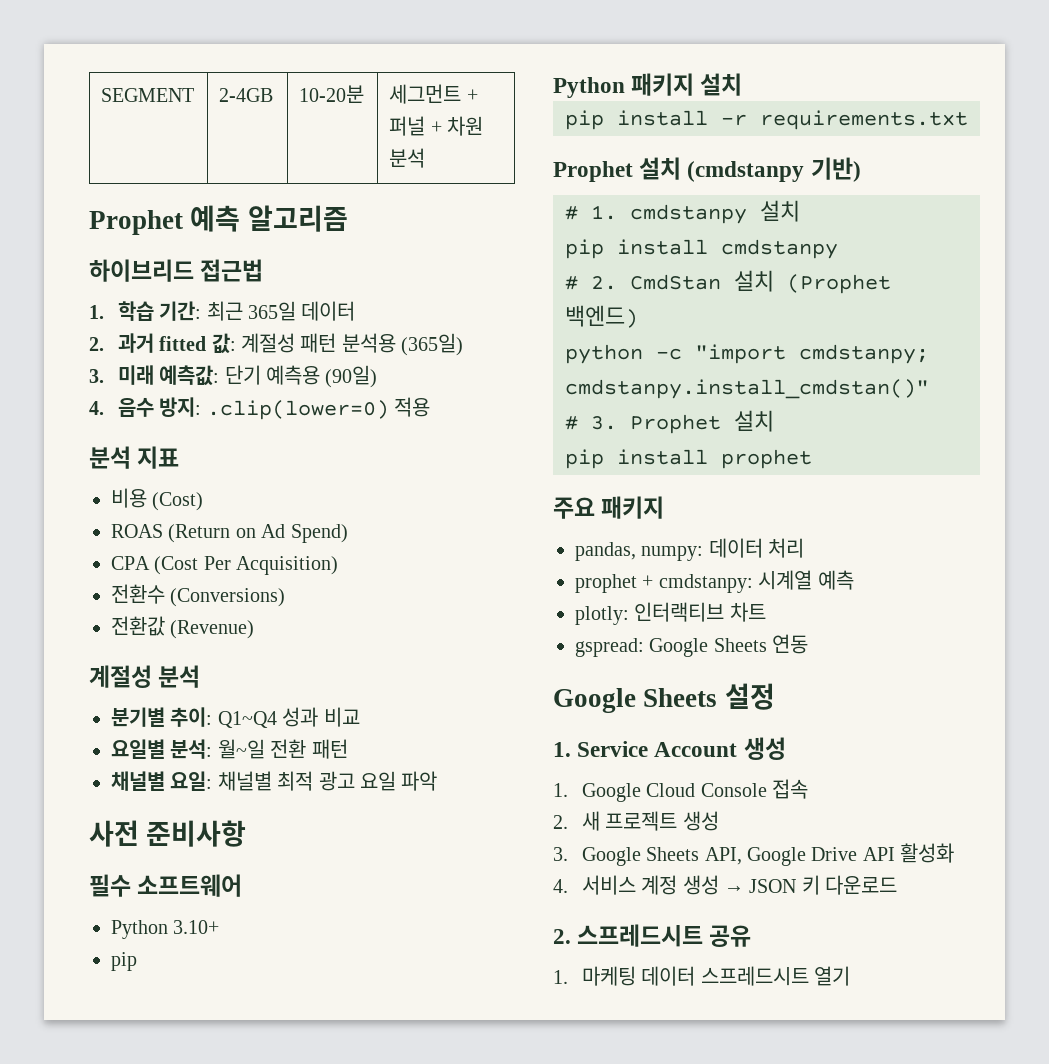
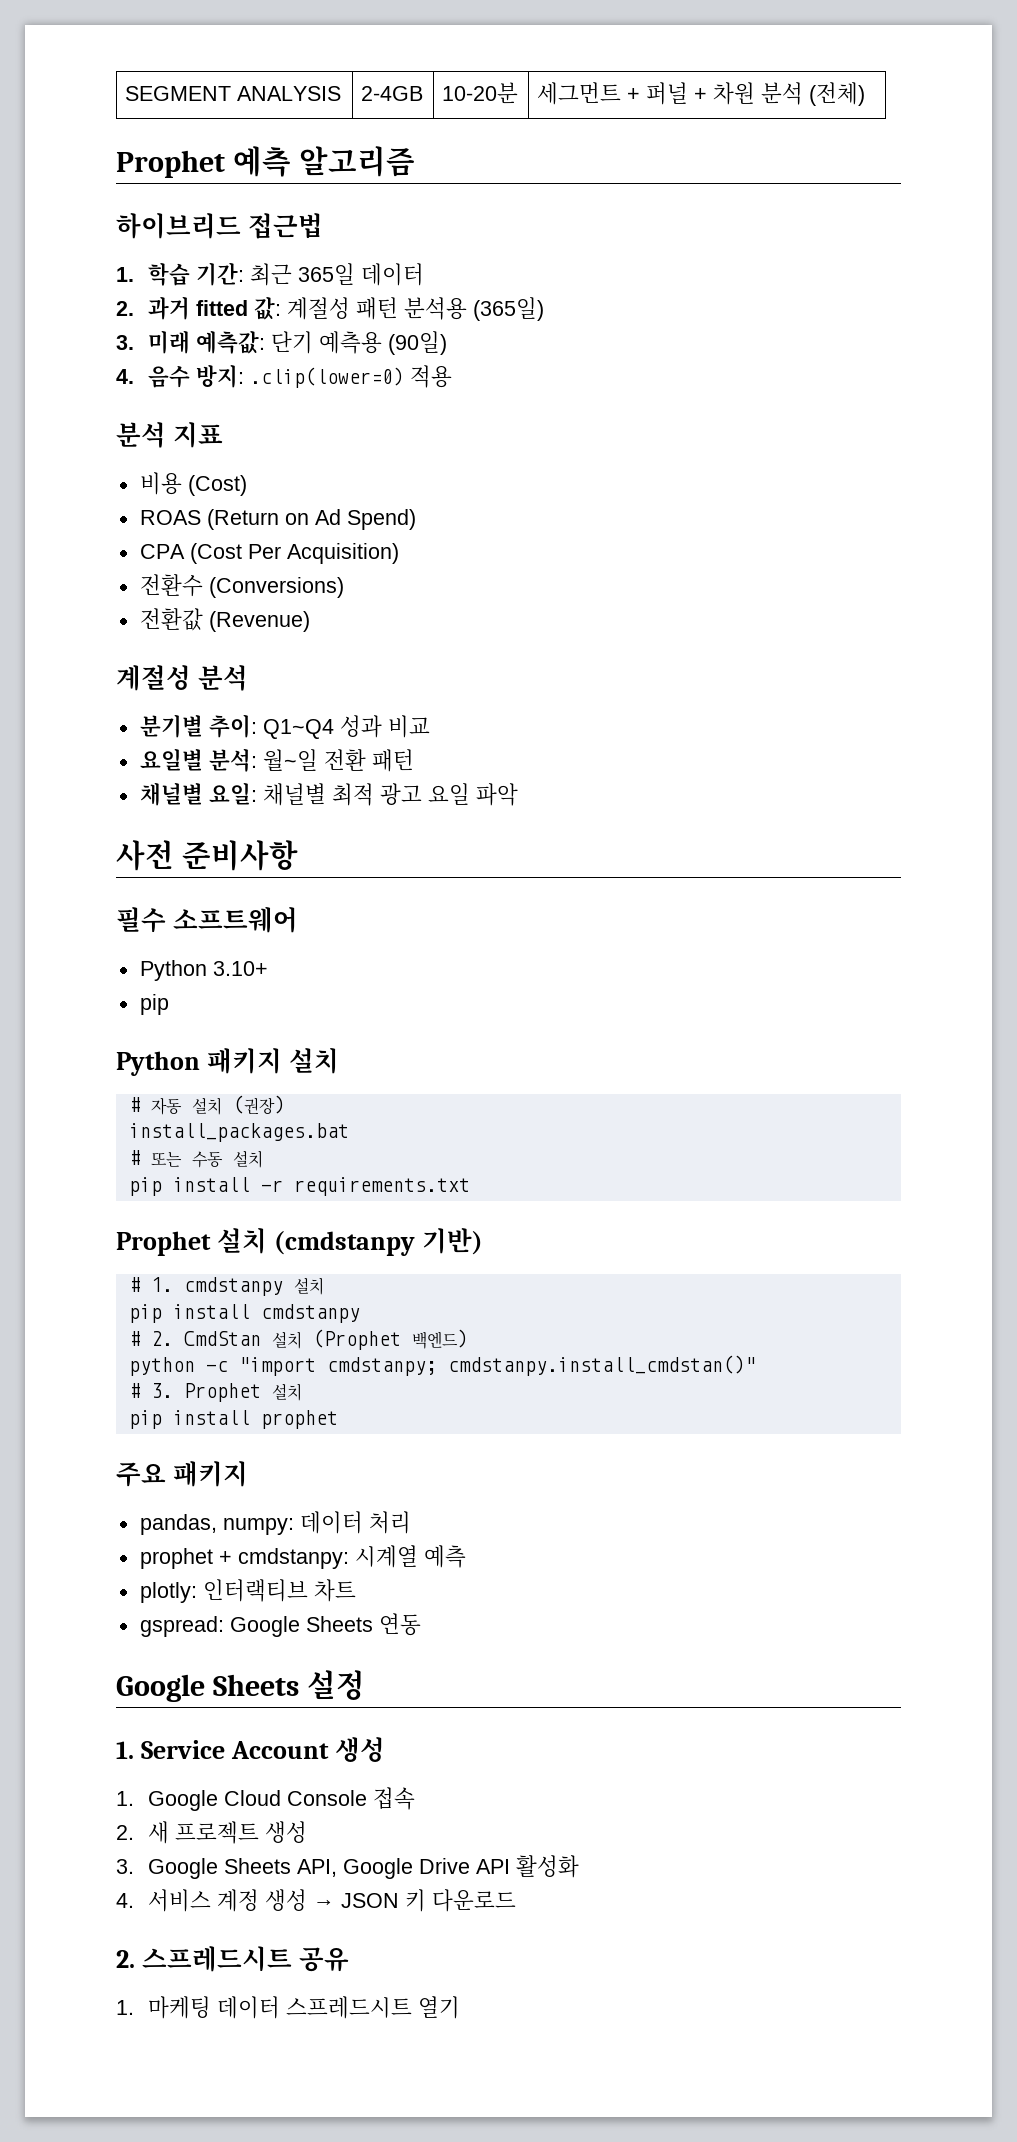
(195, 95) none -> [237,86,342,101] ANALYSIS
(426, 158) none -> [809,82,866,106] (전체)
(743, 84) none -> [128,1095,285,1115] [128,1123,349,1142] [128,1150,263,1168] // # 자동 설치 (권장) // install_packages.bat // # 또는 수동 설치

